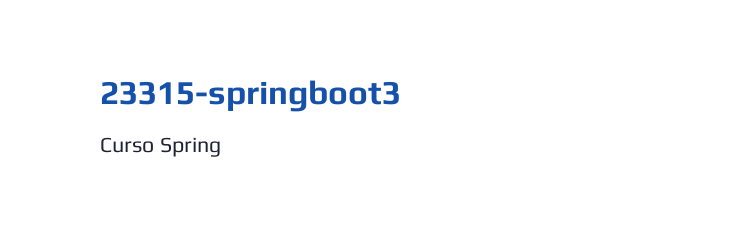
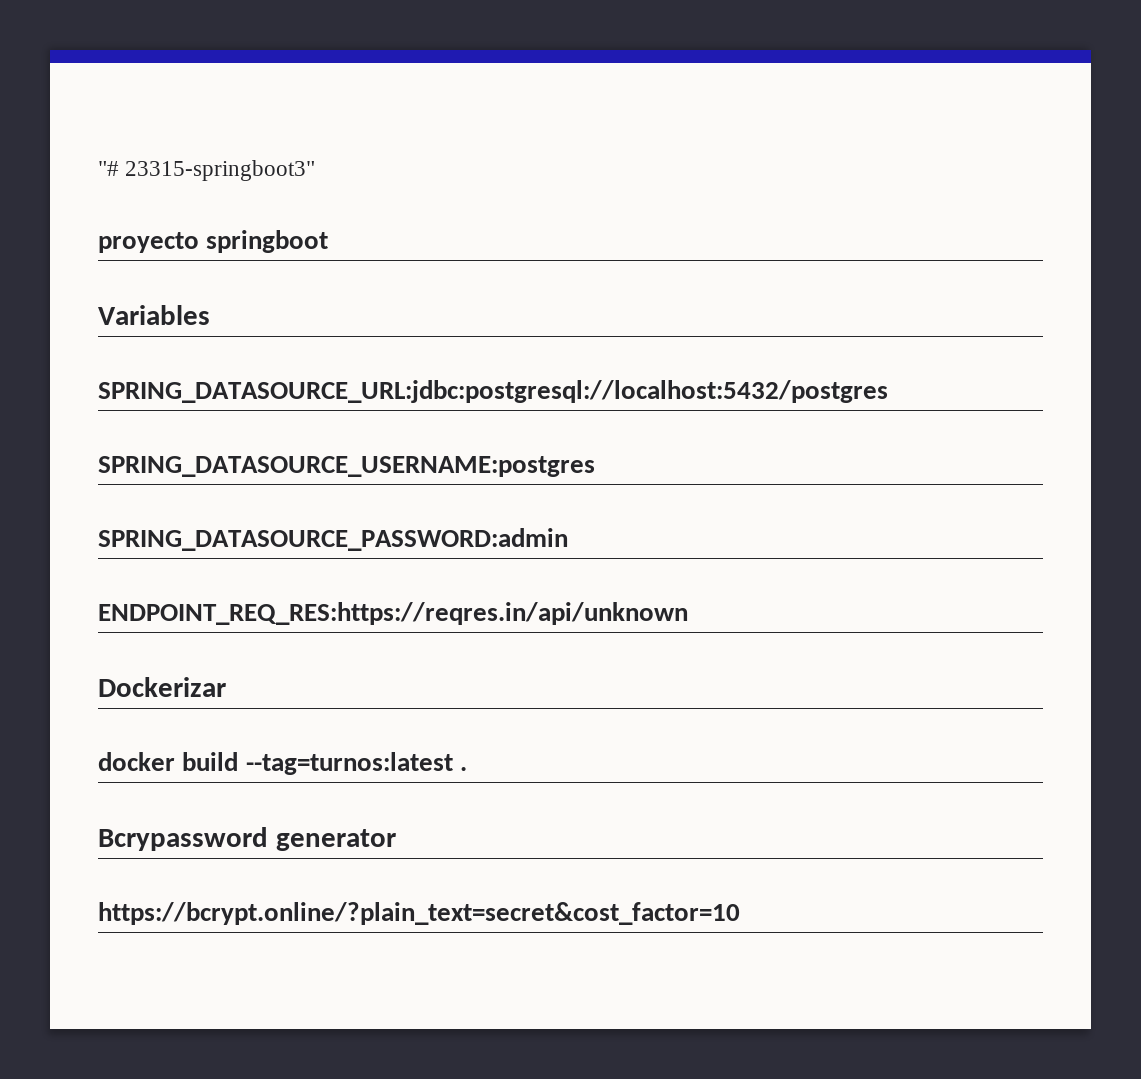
[100,80,401,112] [100,137,221,157] 23315-springboot3 // Curso Spring -> [98,160,316,181] [98,230,329,253] [98,305,210,325] [98,380,888,403] [98,456,595,477] [98,528,568,551] [98,602,688,625] [98,677,226,697] [98,752,467,775] [98,827,396,851] [98,902,740,925] "# 23315-springboot3" // proyecto springboot // Variables // SPRING_DATASOURCE_URL:jdbc:postgresql://localhost:5432/postgres // SPRING_DATASOURCE_USERNAME:postgres // SPRING_DATASOURCE_PASSWORD:admin // ENDPOINT_REQ_RES:https://reqres.in/api/unknown // Dockerizar // docker build --tag=turnos:latest . // Bcrypassword generator // https://bcrypt.online/?plain_text=secret&cost_factor=10

